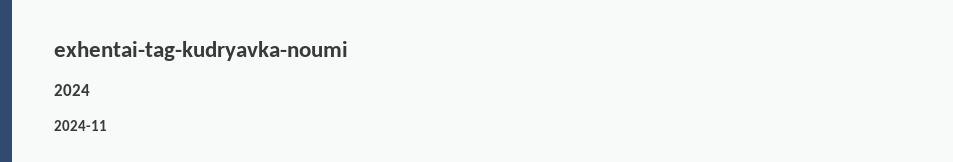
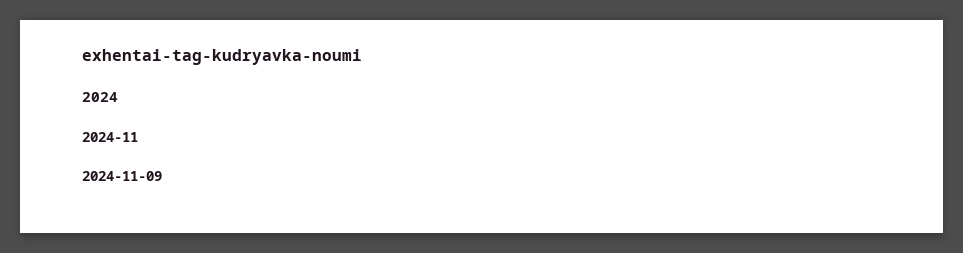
(107, 125) none -> [82,171,162,181] // 2024-11-09

